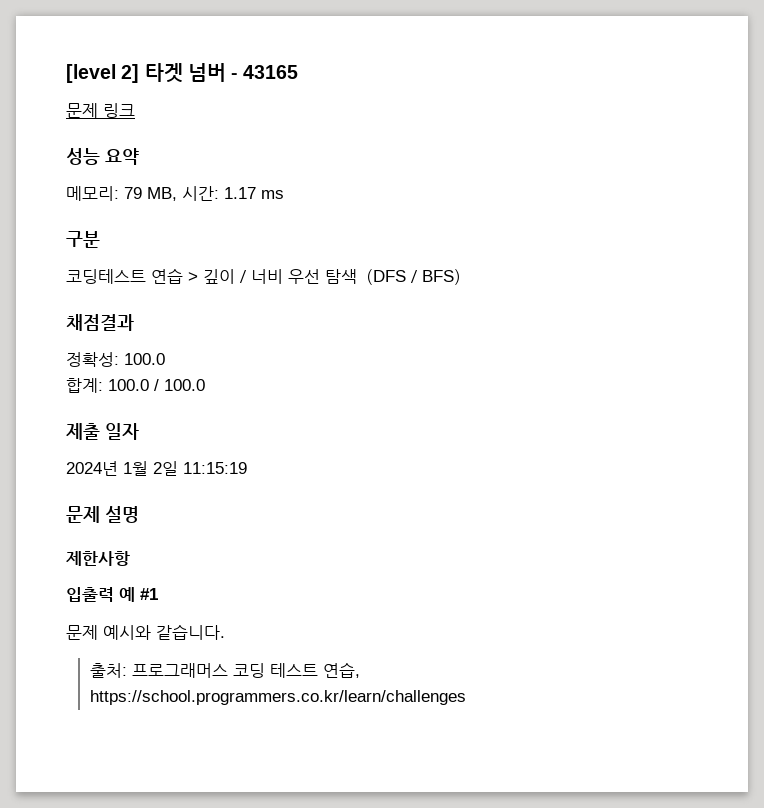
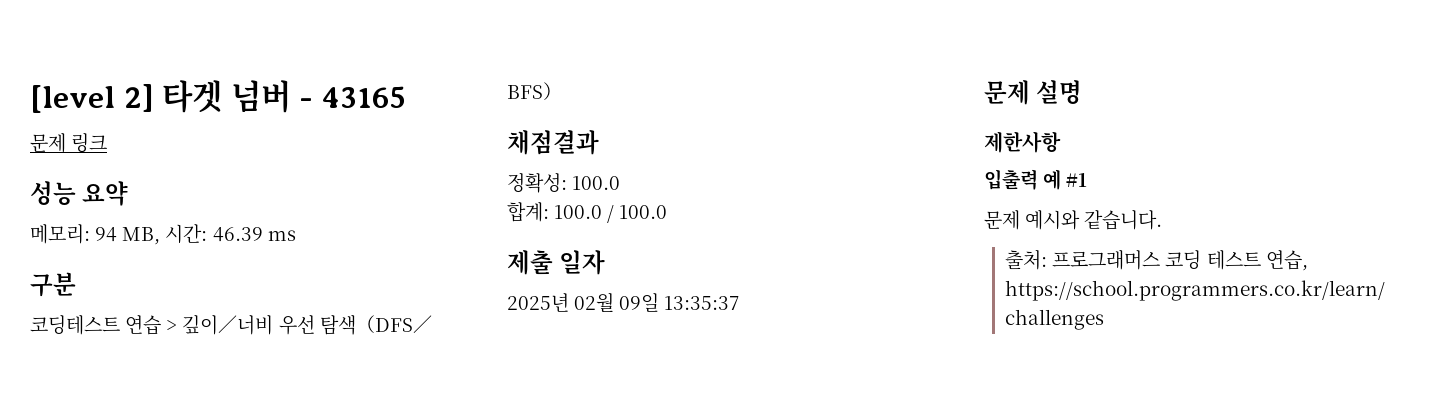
[124,187,142,199] 79 -> [95,227,118,242] 94
[224,187,256,199] 1.17 -> [212,227,263,242] 46.39
[66,461,247,476] 2024년 1월 2일 11:15:19 -> [507,292,740,312] 2025년 02월 09일 13:35:37

